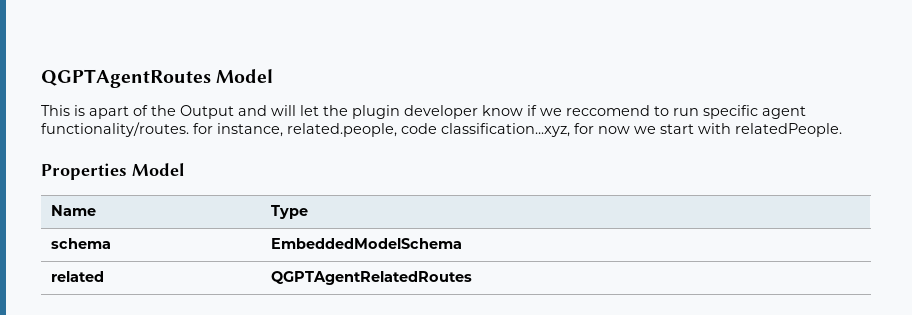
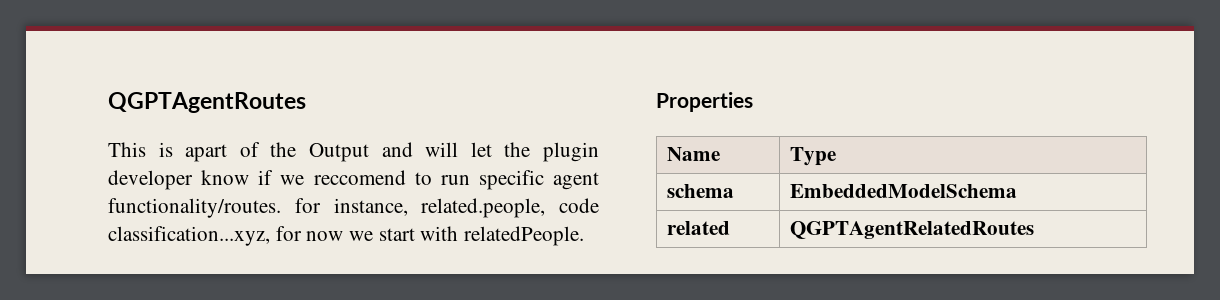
[216,69,274,83] Model -> (306, 102) none
[132,163,184,176] Model -> (753, 102) none

